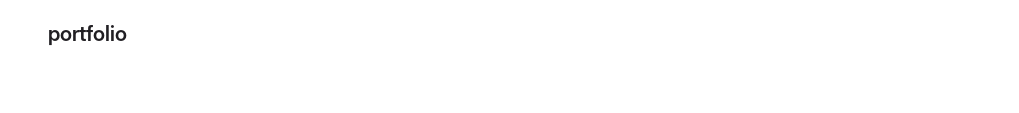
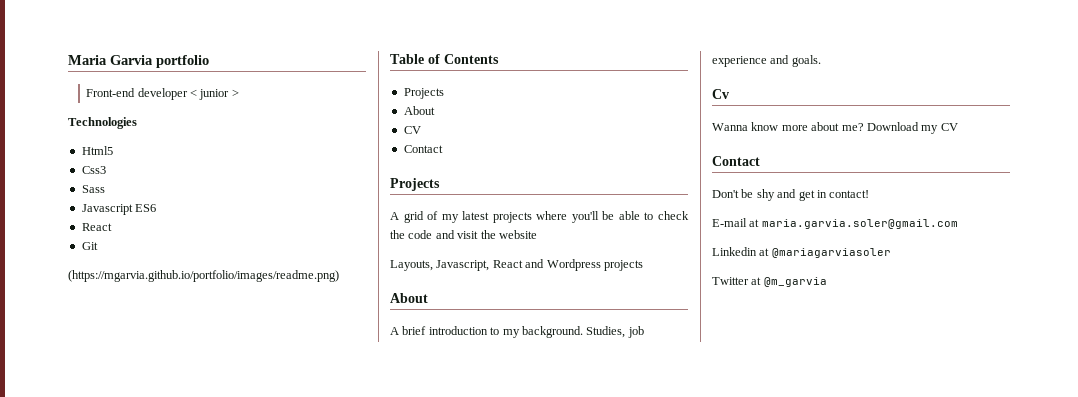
(48, 35) none -> [68,55,153,65] Maria Garvia
(127, 35) none -> [86,88,239,100] [68,117,137,129] [81,146,113,155] [81,166,106,174] [81,185,105,193] [81,204,157,215] [81,223,112,231] [81,242,98,250] [68,270,339,282] [390,54,499,64] [403,88,444,99] [403,106,435,115] [403,126,421,134] [403,145,443,153] [390,178,440,191] [390,211,689,223] [390,230,537,239] [390,259,643,271] [390,293,428,303] [390,326,644,338] [712,55,821,67] [712,89,729,99] [712,122,958,134] [712,156,760,166] [712,189,870,201] [712,218,958,229] [712,247,891,258] [712,277,827,287] // Front-end developer < junior > // Technologies // Html5 // Css3 // Sass // Javascript ES6 // React // Git // (https://mgarvia.github.io/portfolio/images/readme.png) // Table of Contents // Projects // About // CV // Contact // Projects // A grid of my latest projects where you'll be able to check the code and visit the website // Layouts, Javascript, React and Wordpress projects // About // A brief introduction to my background. Studies, job experience and goals. // Cv // Wanna know more about me? Download my CV // Contact // Don't be shy and get in contact! // E-mail at maria.garvia.soler@gmail.com // Linkedin at @mariagarviasoler // Twitter at @m_garvia

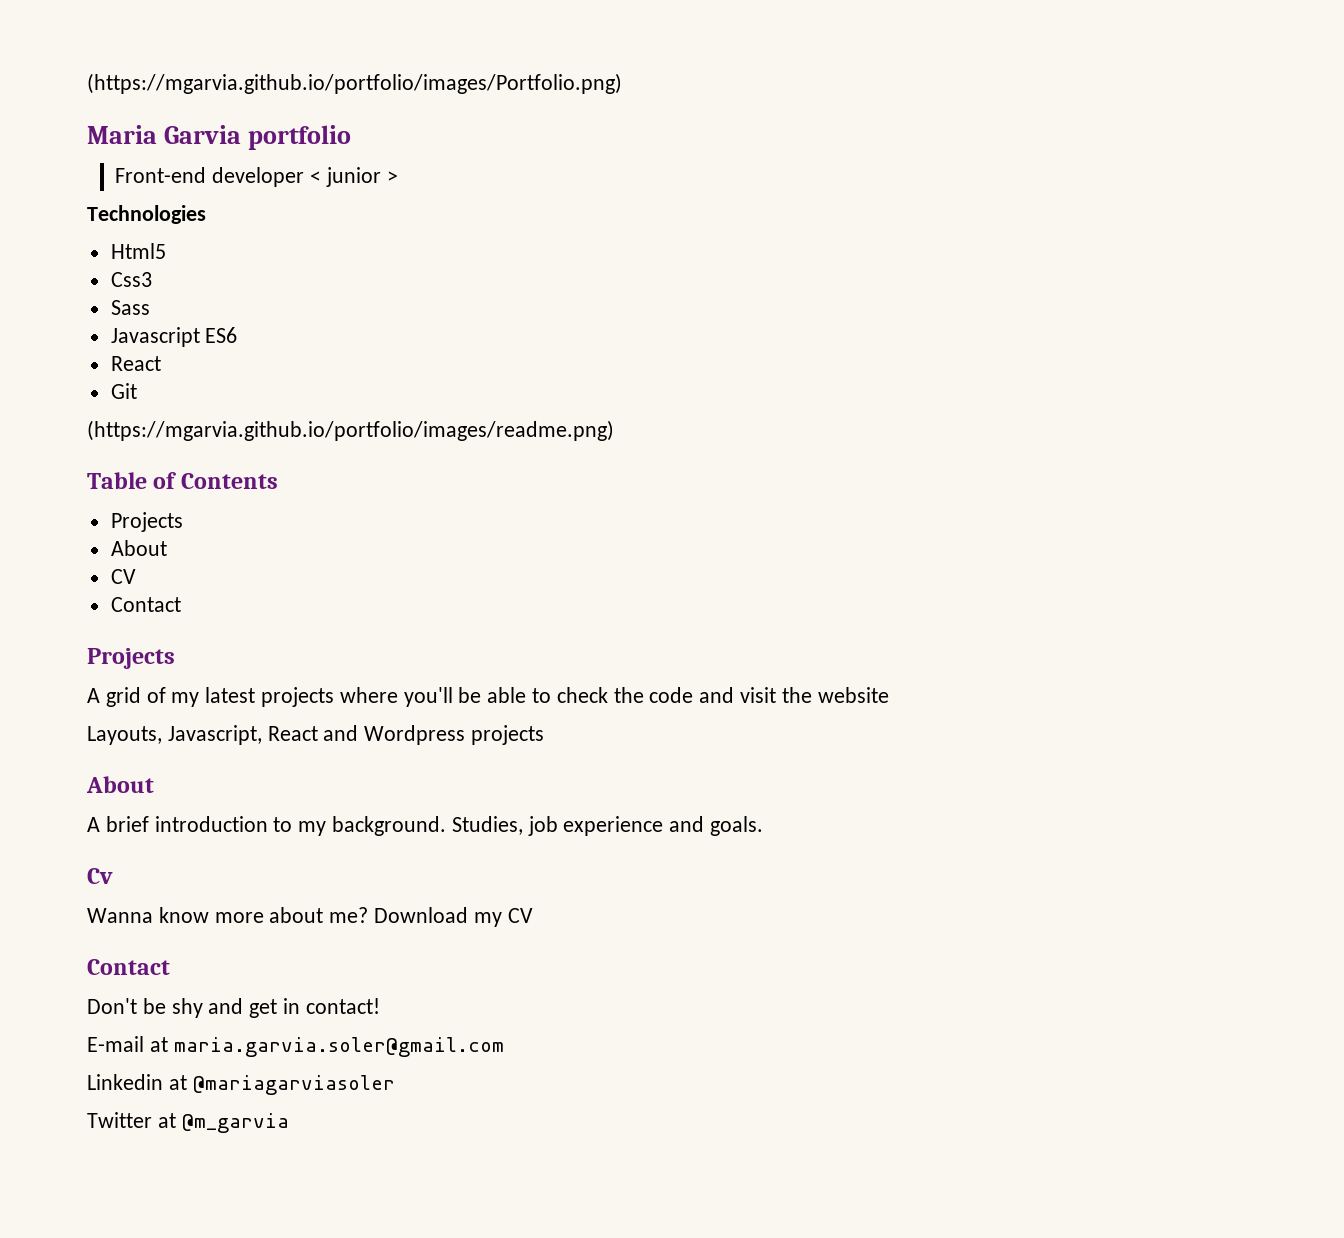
(68, 60) none -> [87,73,622,94] (https://mgarvia.github.io/portfolio/images/Portfolio.png) //

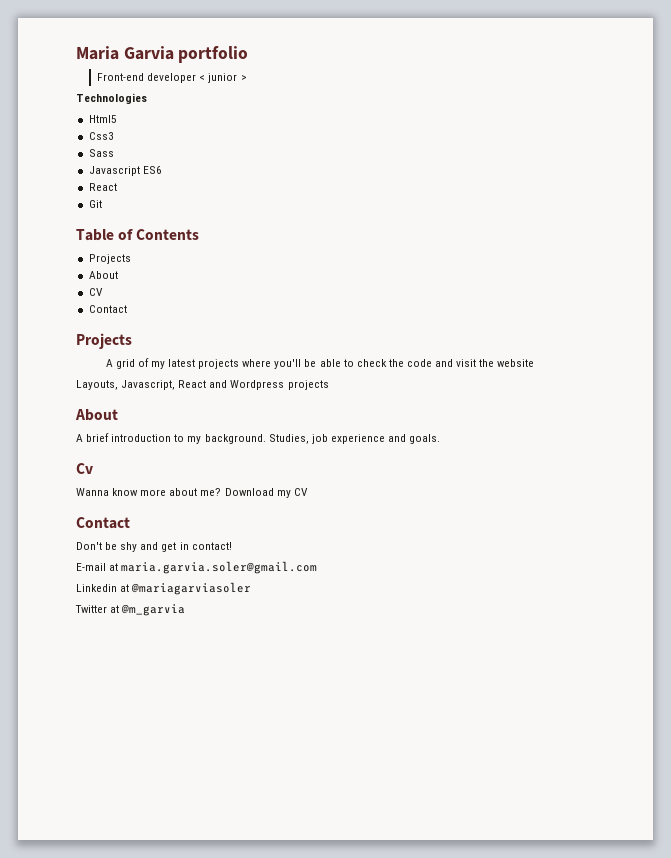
[87,73,622,94] (https://mgarvia.github.io/portfolio/images/Portfolio.png) // -> (76, 53) none
[87,420,614,441] // (https://mgarvia.github.io/portfolio/images/readme.png) -> (102, 204) none

